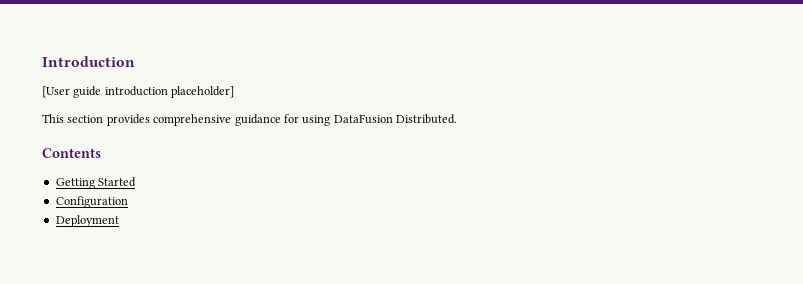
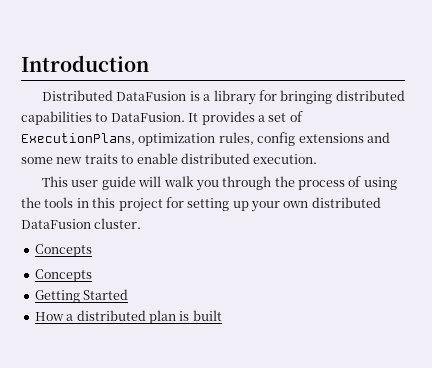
[42,86,235,98] [42,114,457,126] [42,148,101,158] [55,177,137,189] [55,196,128,208] [55,215,119,227] [User guide introduction placeholder] // This section provides comprehensive guidance for using DataFusion Distributed. // Contents // Getting Started // Configuration // Deployment -> [42,90,405,105] [21,111,303,125] [21,132,390,146] [21,153,318,164] [42,176,397,191] [21,197,381,212] [21,218,142,229] [34,244,92,257] [34,269,92,282] [34,289,129,303] [34,310,222,324] Distributed DataFusion is a library for bringing distributed capabilities to DataFusion. It provides a set of ExecutionPlans, optimization rules, config extensions and some new traits to enable distributed execution. // This user guide will walk you through the process of using the tools in this project for setting up your own distributed DataFusion cluster. // Concepts // Concepts // Getting Started // How a distributed plan is built

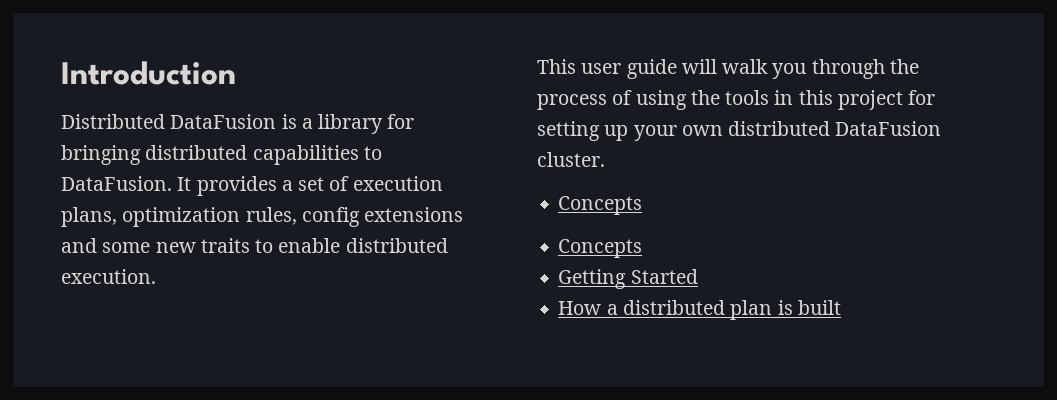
[21,133,135,145] ExecutionPlans, -> [352,176,443,191] [61,207,117,227] execution plans,

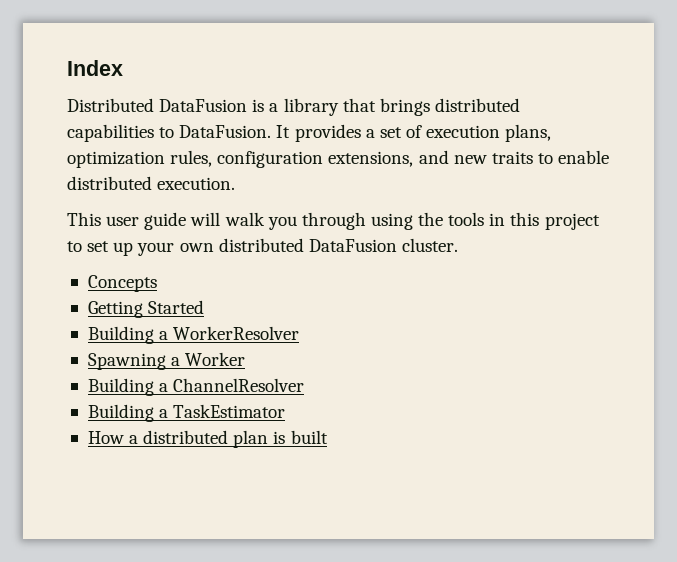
[61,61,236,85] Introduction -> [67,60,123,76] Index
[387,114,415,129] [61,145,141,165] for bringing -> [342,98,430,116] that brings
[301,207,464,227] [61,238,151,253] config extensions and some -> [217,150,449,168] configuration extensions, and
[889,59,919,74] [537,90,633,110] the process of -> (366, 221) none
[908,90,936,105] [537,121,600,141] for setting -> [67,241,110,252] to set
[558,239,643,258] // Concepts -> (157, 283) none
(698, 276) none -> [87,326,300,344] [87,352,246,370] [87,378,305,396] [87,404,286,422] // Building a WorkerResolver // Spawning a Worker // Building a ChannelResolver // Building a TaskEstimator

